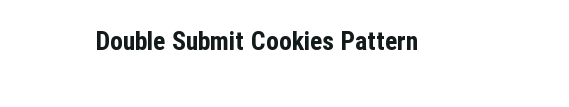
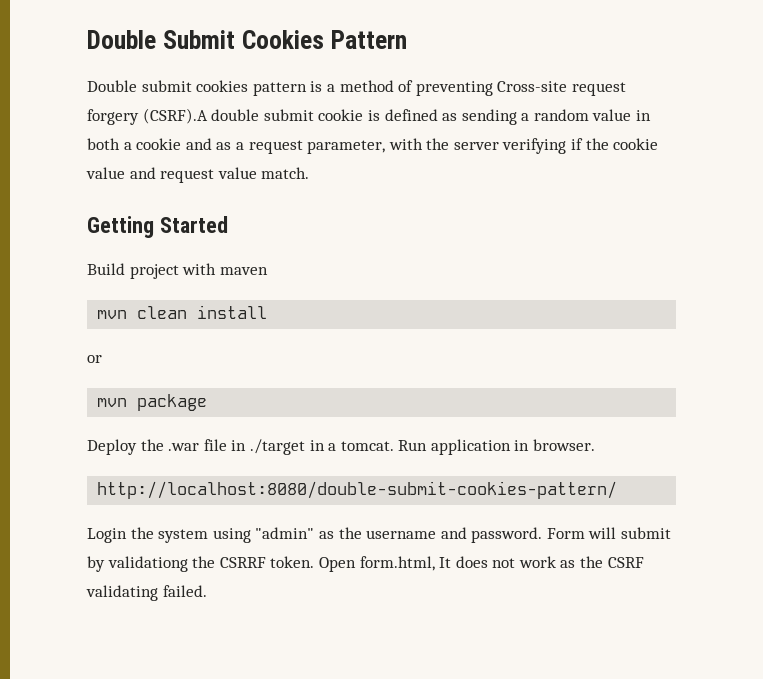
(419, 40) none -> [87,80,626,96] [87,108,652,125] [87,138,659,154] [86,167,310,183] [87,216,228,238] [87,263,268,279] [97,305,268,319] [87,355,102,363] [97,394,208,411] [87,439,596,455] [97,481,618,499] [87,527,672,543] [87,556,644,572] [86,585,207,601] // Double submit cookies pattern is a method of preventing Cross-site request forgery (CSRF).A double submit cookie is defined as sending a random value in both a cookie and as a request parameter, with the server verifying if the cookie value and request value match. // Getting Started // Build project with maven // mvn clean install // or // mvn package // Deploy the .war file in ./target in a tomcat. Run application in browser. // http://localhost:8080/double-submit-cookies-pattern/ // Login the system using "admin" as the username and password. Form will submit by validationg the CSRRF token. Open form.html, It does not work as the CSRF validating failed.

